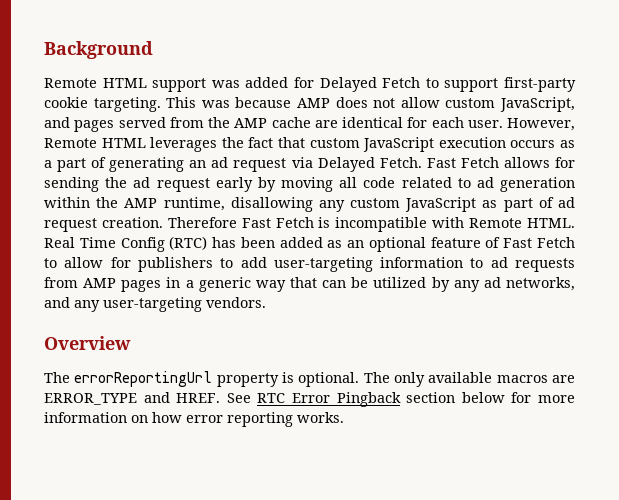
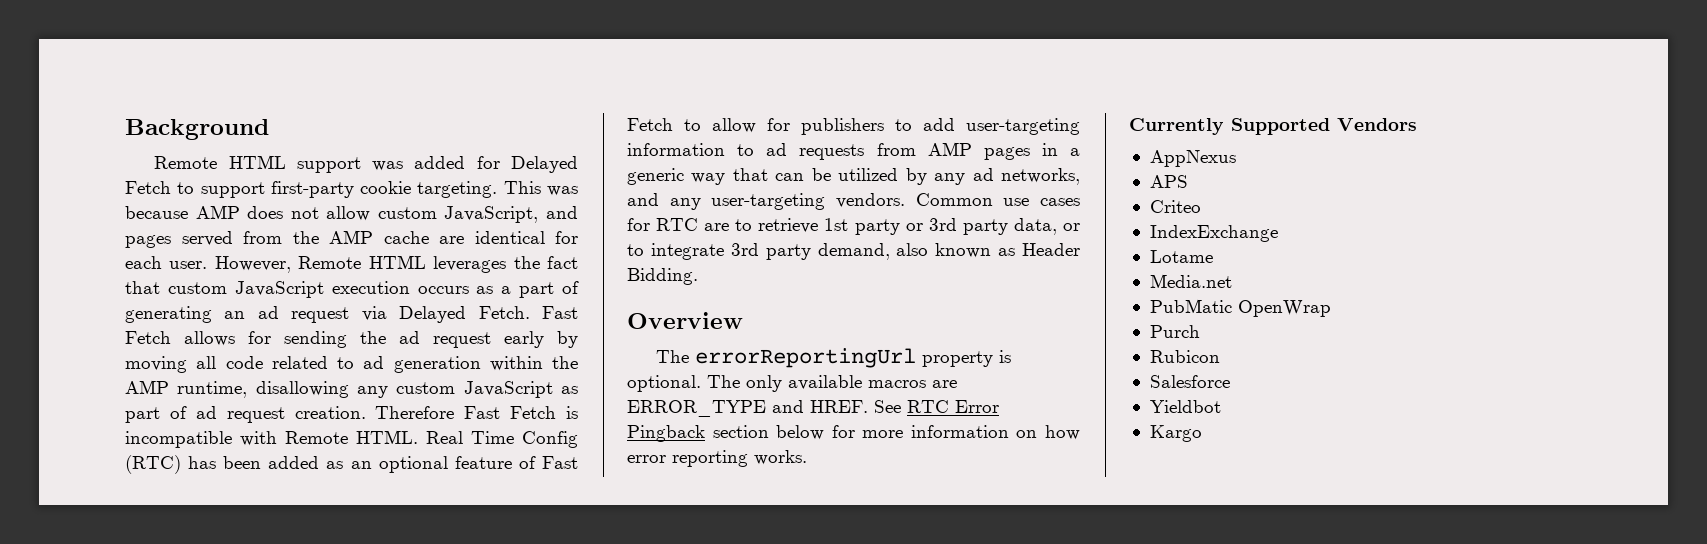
(266, 302) none -> [915,193,1080,206] [627,218,1080,235] [627,243,1080,260] [627,268,698,285] Common use cases for RTC are to retrieve 1st party or 3rd party data, or to integrate 3rd party demand, also known as Header Bidding.
(344, 417) none -> [1129,118,1417,135] [1149,150,1236,167] [1149,175,1188,188] [1149,200,1201,213] [1149,225,1278,242] [1149,250,1213,263] [1149,274,1232,288] [1149,299,1331,317] [1149,325,1200,338] [1149,350,1220,363] [1149,375,1230,388] [1149,400,1221,413] [1149,425,1202,442] // Currently Supported Vendors // AppNexus // APS // Criteo // IndexExchange // Lotame // Media.net // PubMatic OpenWrap // Purch // Rubicon // Salesforce // Yieldbot // Kargo

